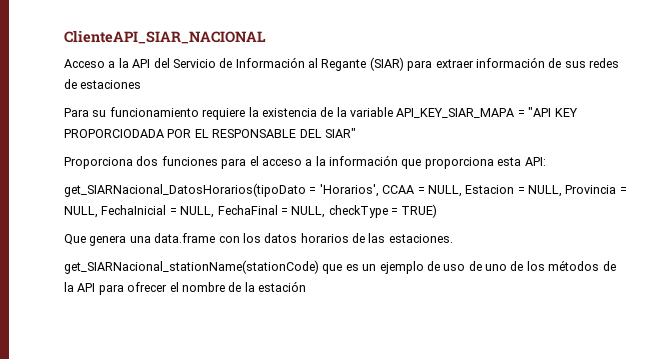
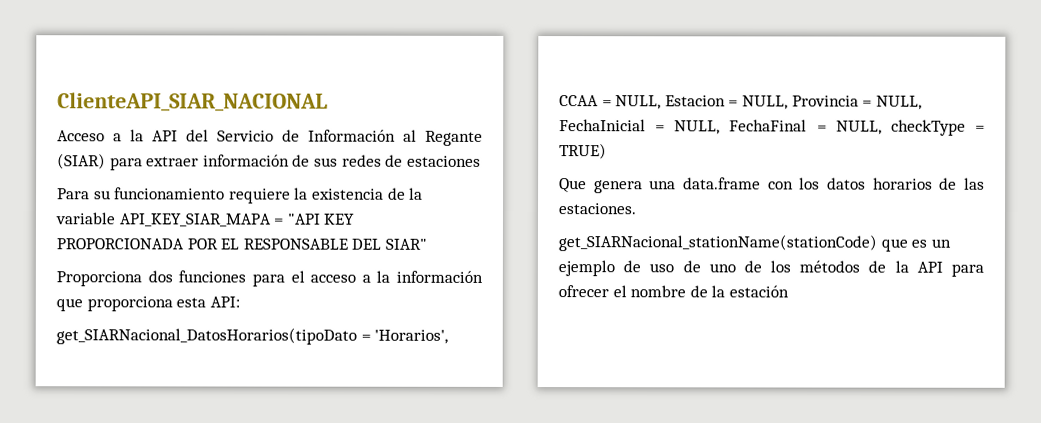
[64,129,164,138] PROPORCIODADA -> [56,238,184,250] PROPORCIONADA

